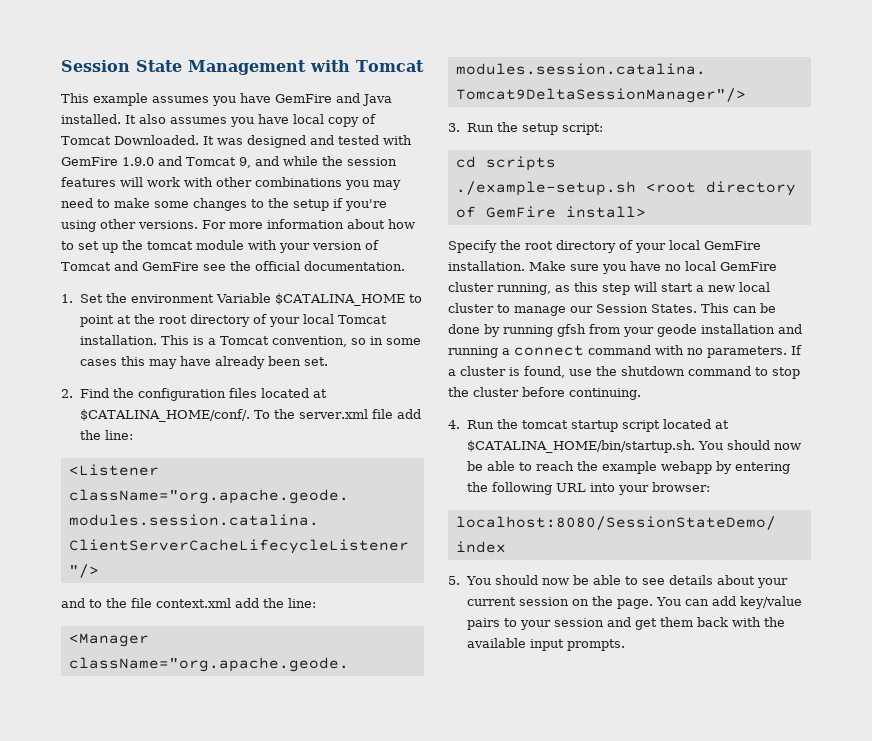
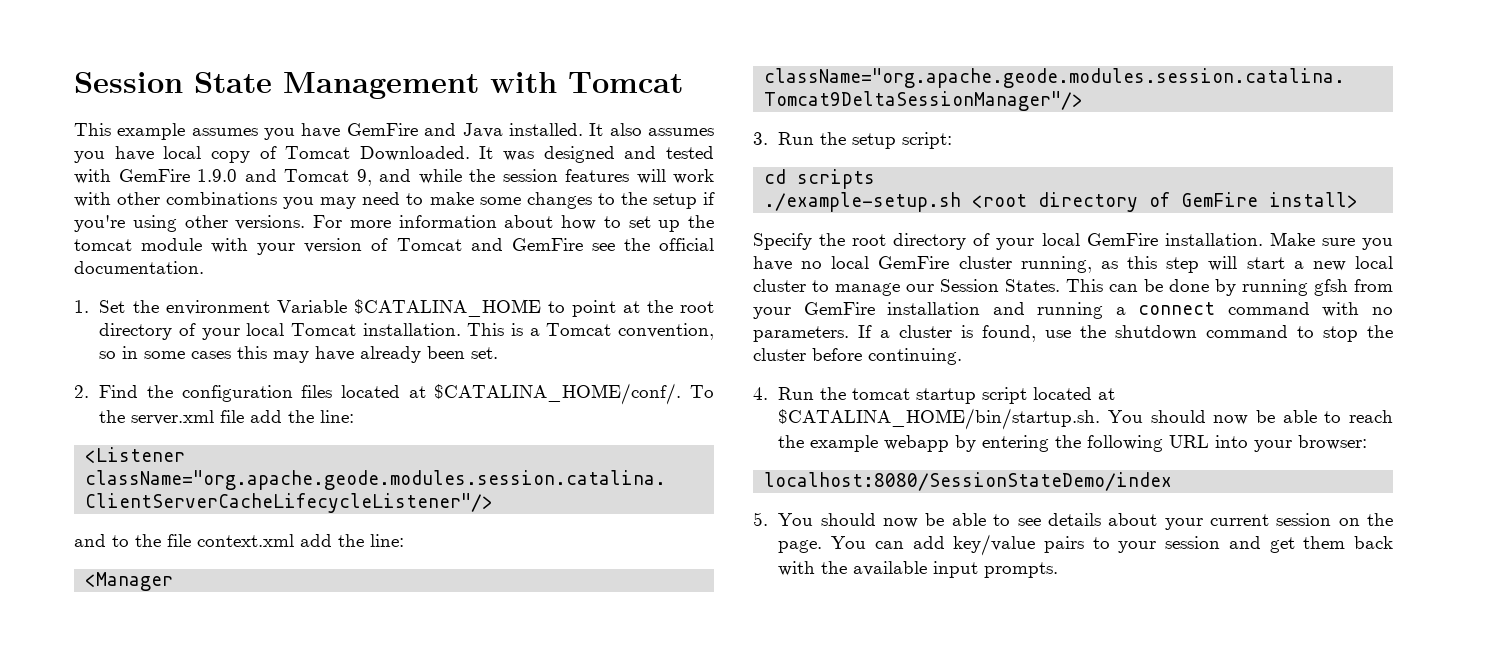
[657,324,697,337] geode -> [803,302,875,315] GemFire

